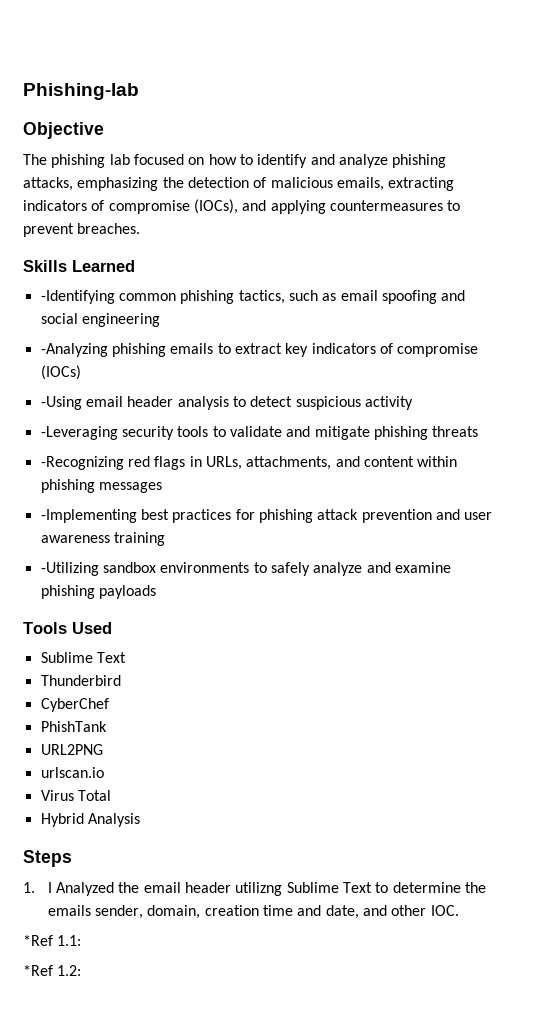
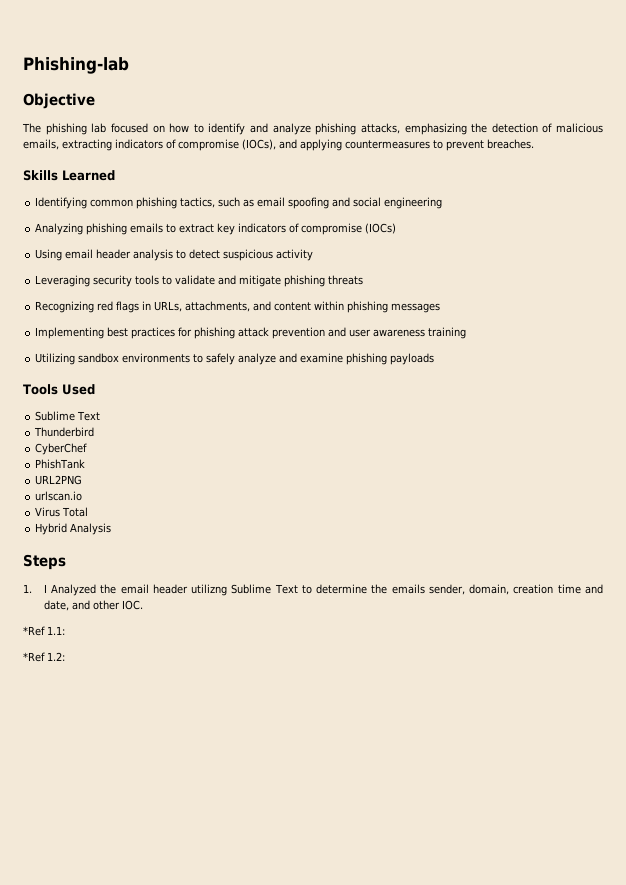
[40,290,115,304] -Identifying -> [35,197,88,209] Identifying
[40,343,108,357] -Analyzing -> [35,223,84,235] Analyzing
[40,396,82,410] -Using -> [35,249,63,261] Using
[40,426,118,440] -Leveraging -> [35,275,91,287] Leveraging
[40,456,124,470] -Recognizing -> [35,301,95,313] Recognizing
[40,509,137,523] -Implementing -> [35,327,105,339] Implementing
[40,562,99,576] -Utilizing -> [35,353,76,365] Utilizing

